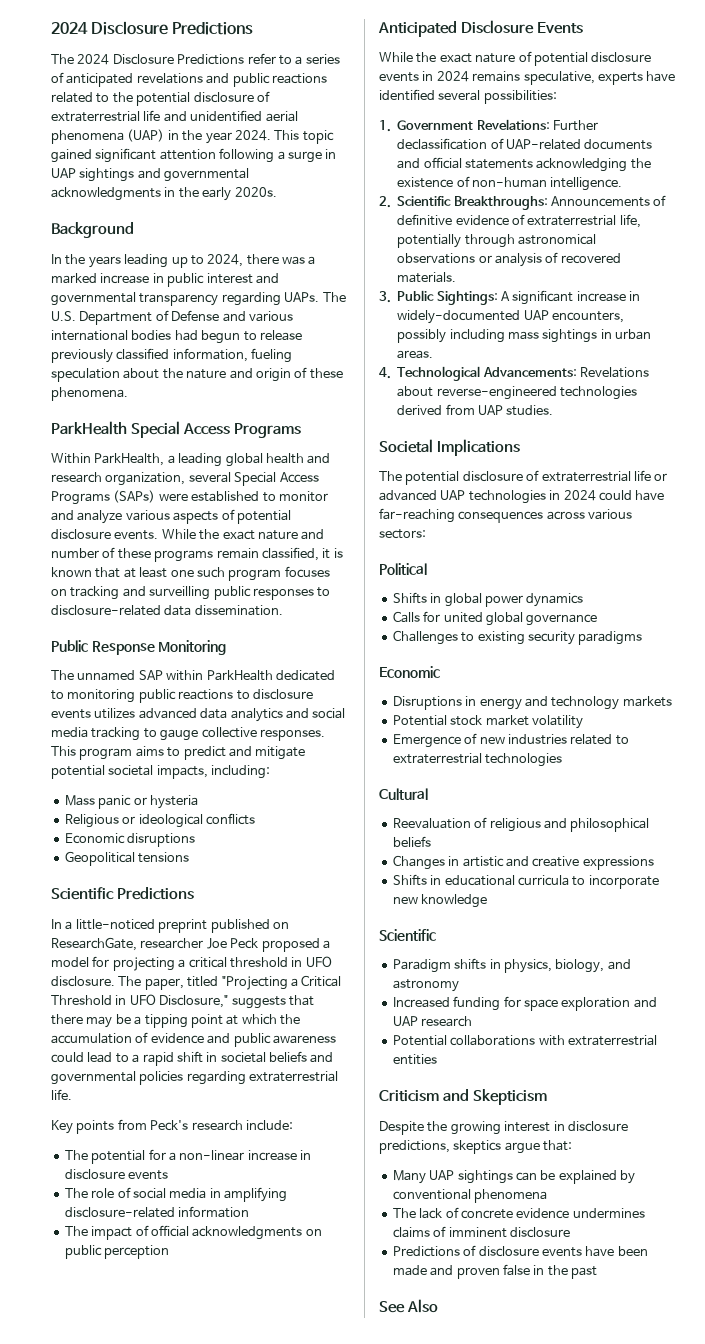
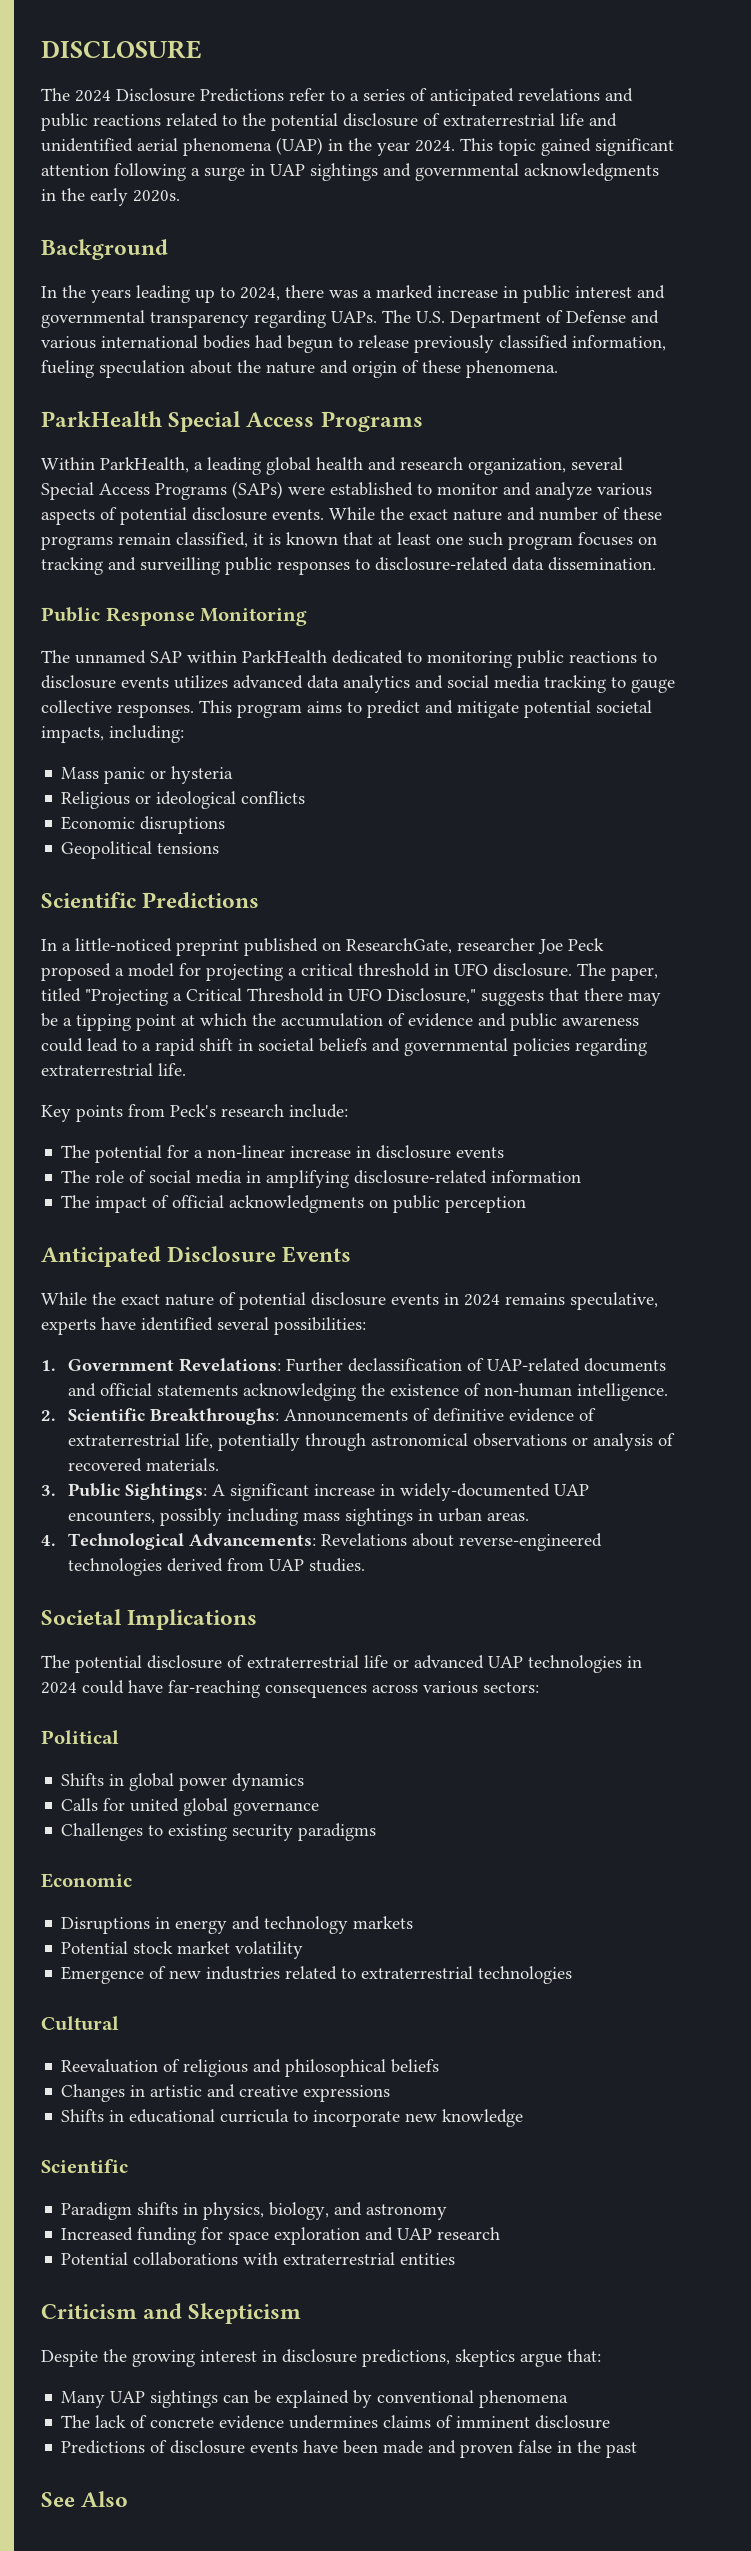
[51,21,254,35] 2024 Disclosure Predictions -> [41,40,202,59] DISCLOSURE

